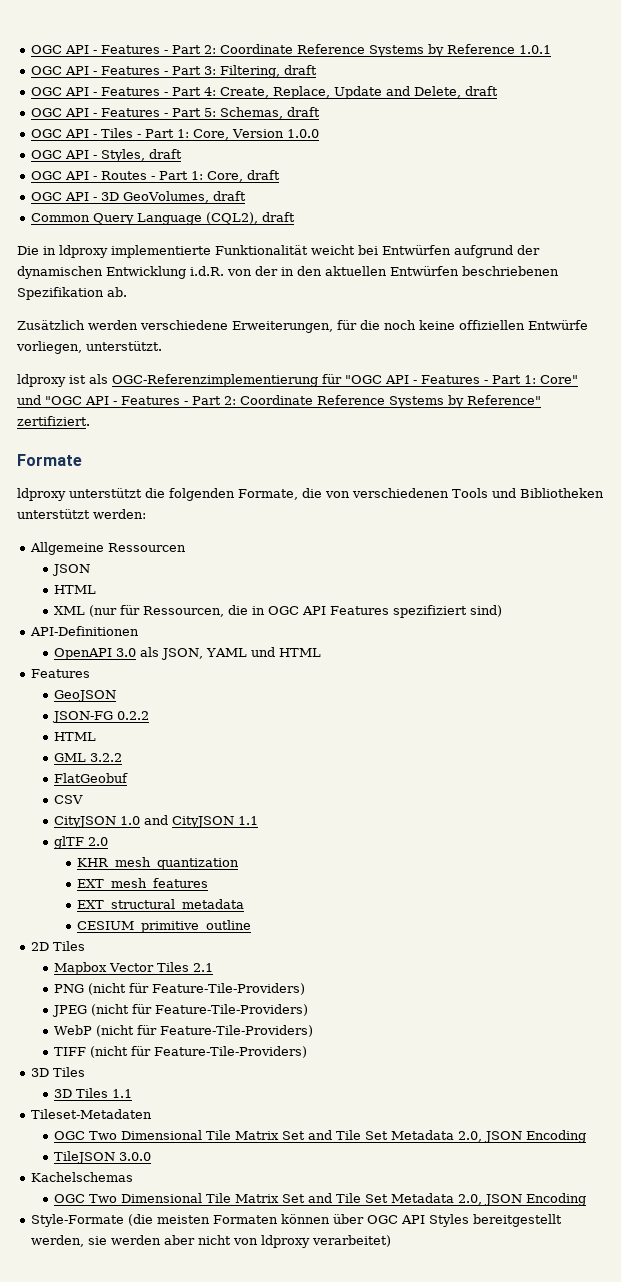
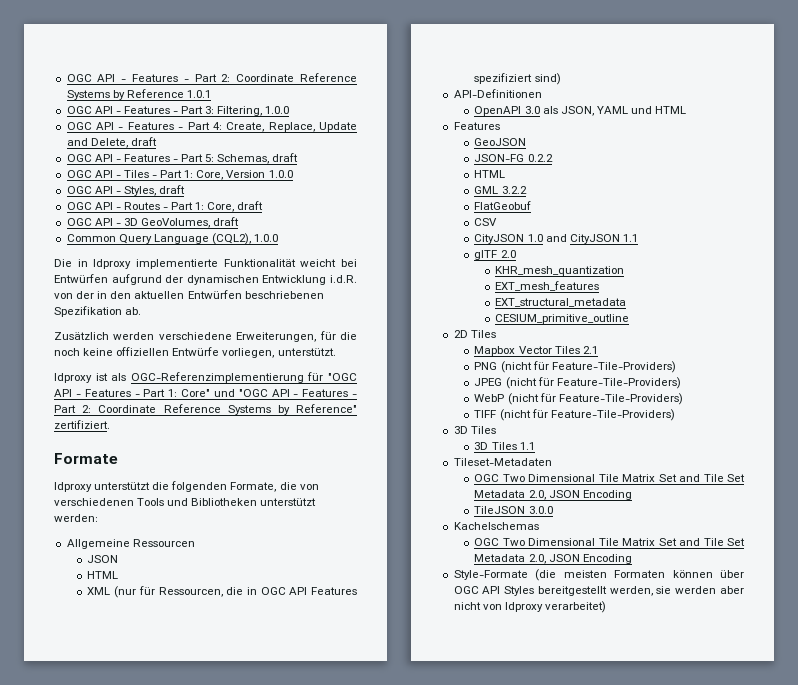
[283,65,317,75] draft -> [265,106,290,114] 1.0.0
[261,212,295,222] draft -> [254,234,279,242] 1.0.0

